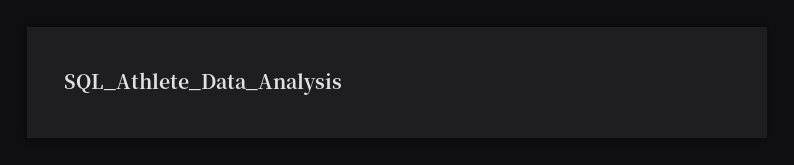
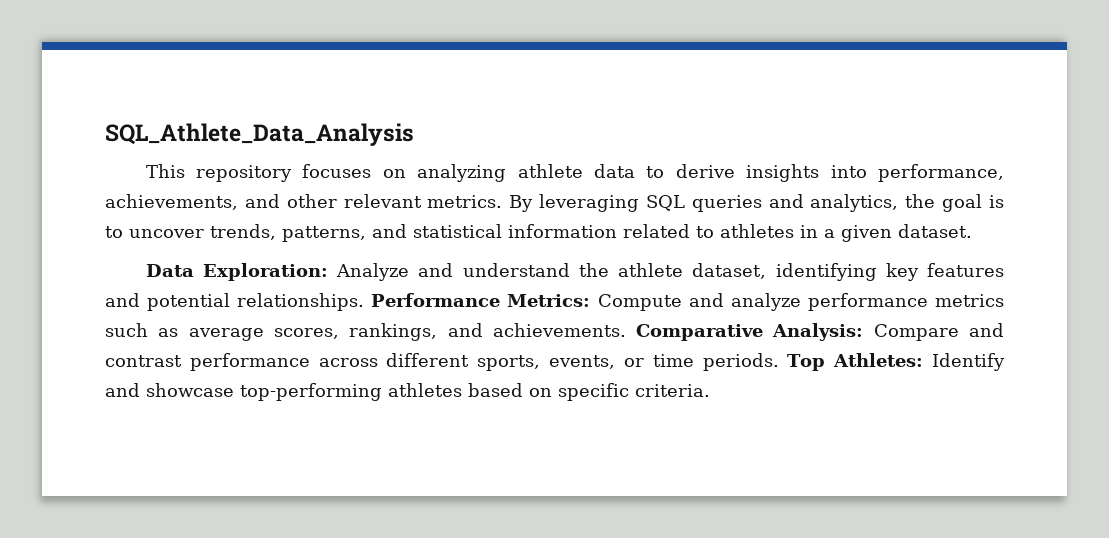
(342, 83) none -> [145,164,1005,182] [105,194,1004,212] [105,224,972,242] [145,263,1004,281] [105,293,1004,311] [105,323,1004,341] [105,353,1005,371] [105,383,710,401] // This repository focuses on analyzing athlete data to derive insights into performance, achievements, and other relevant metrics. By leveraging SQL queries and analytics, the goal is to uncover trends, patterns, and statistical information related to athletes in a given dataset. // Data Exploration: Analyze and understand the athlete dataset, identifying key features and potential relationships. Performance Metrics: Compute and analyze performance metrics such as average scores, rankings, and achievements. Comparative Analysis: Compare and contrast performance across different sports, events, or time periods. Top Athletes: Identify and showcase top-performing athletes based on specific criteria.

